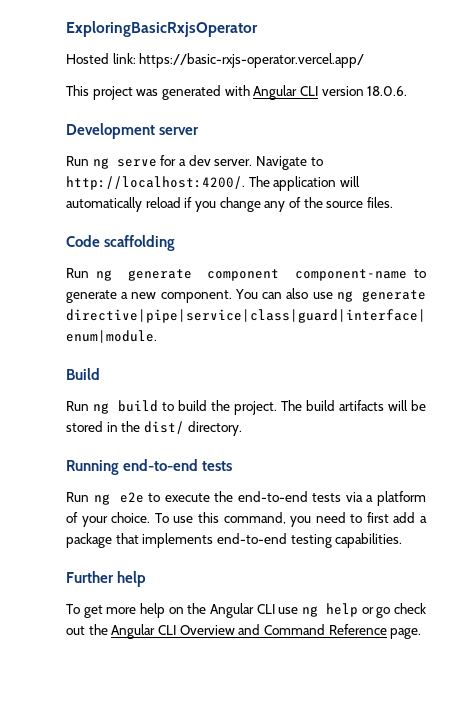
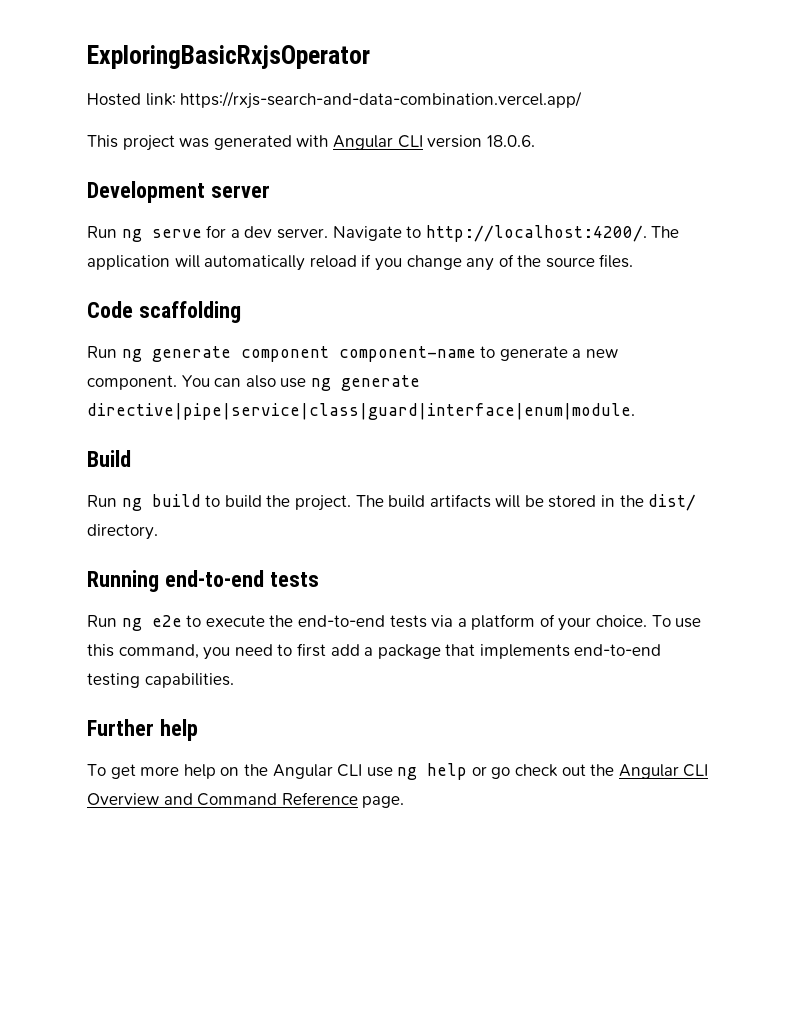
[139,53,365,68] https://basic-rxjs-operator.vercel.app/ -> [180,91,583,109] https://rxjs-search-and-data-combination.vercel.app/

